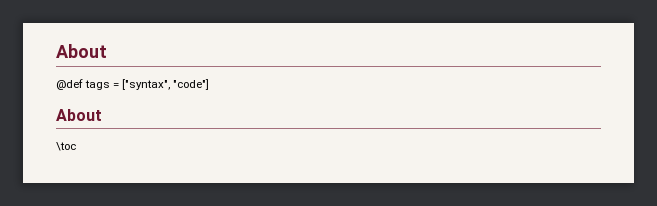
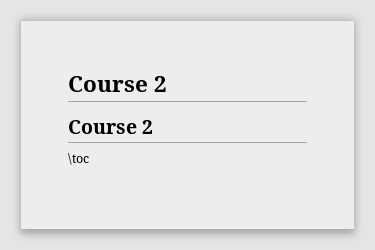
[56,44,107,58] [56,79,210,90] [56,109,102,121] About // @def tags = ["syntax", "code"] // About -> [68,76,168,92] [68,120,154,134] Course 2 // Course 2

